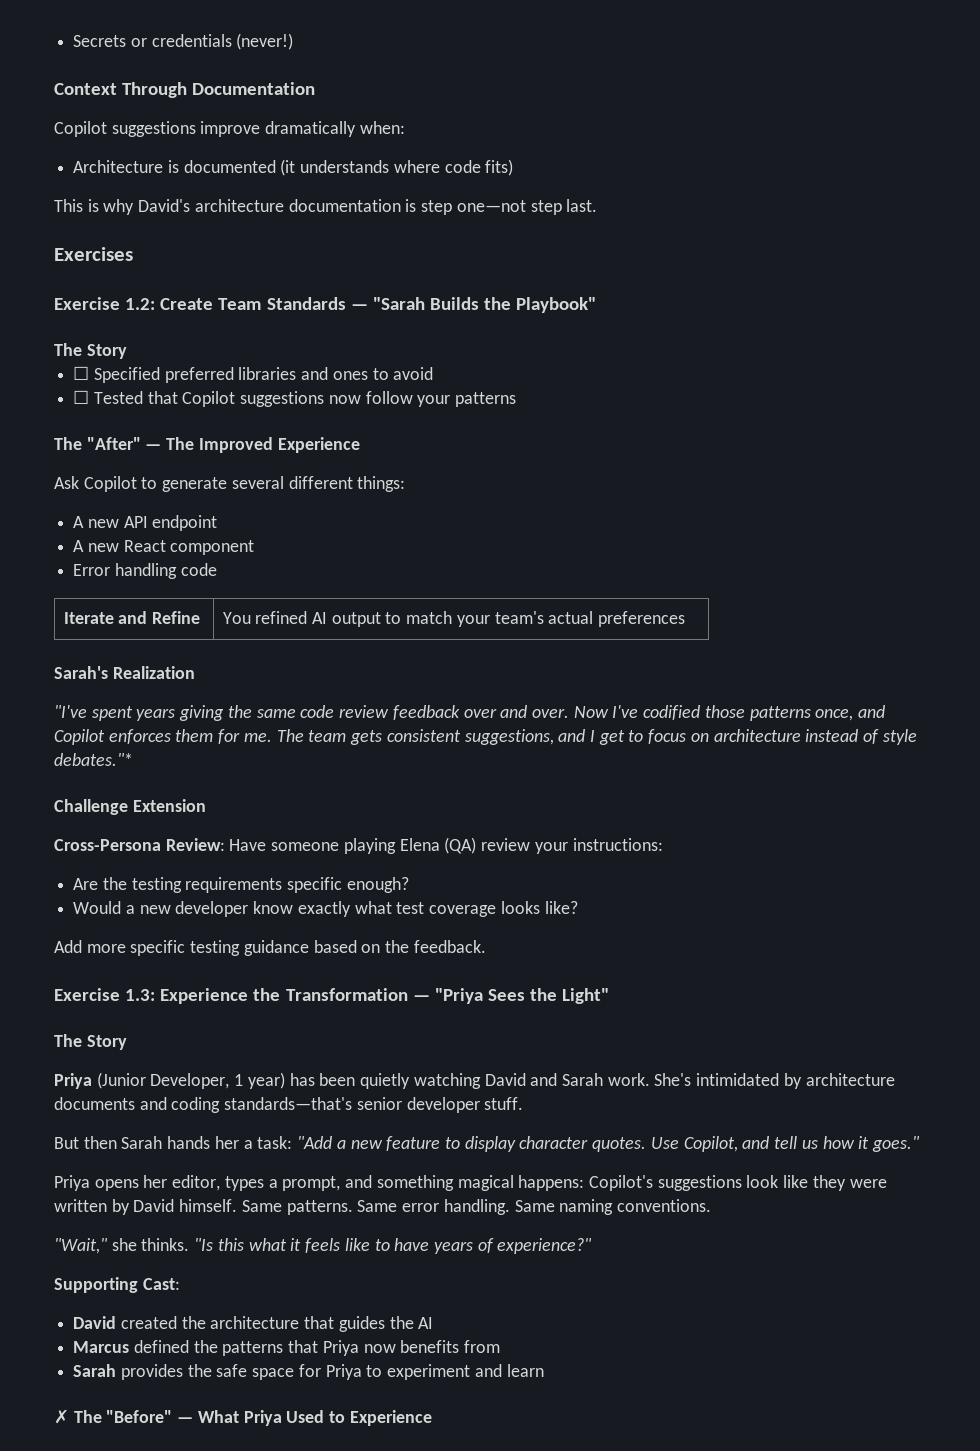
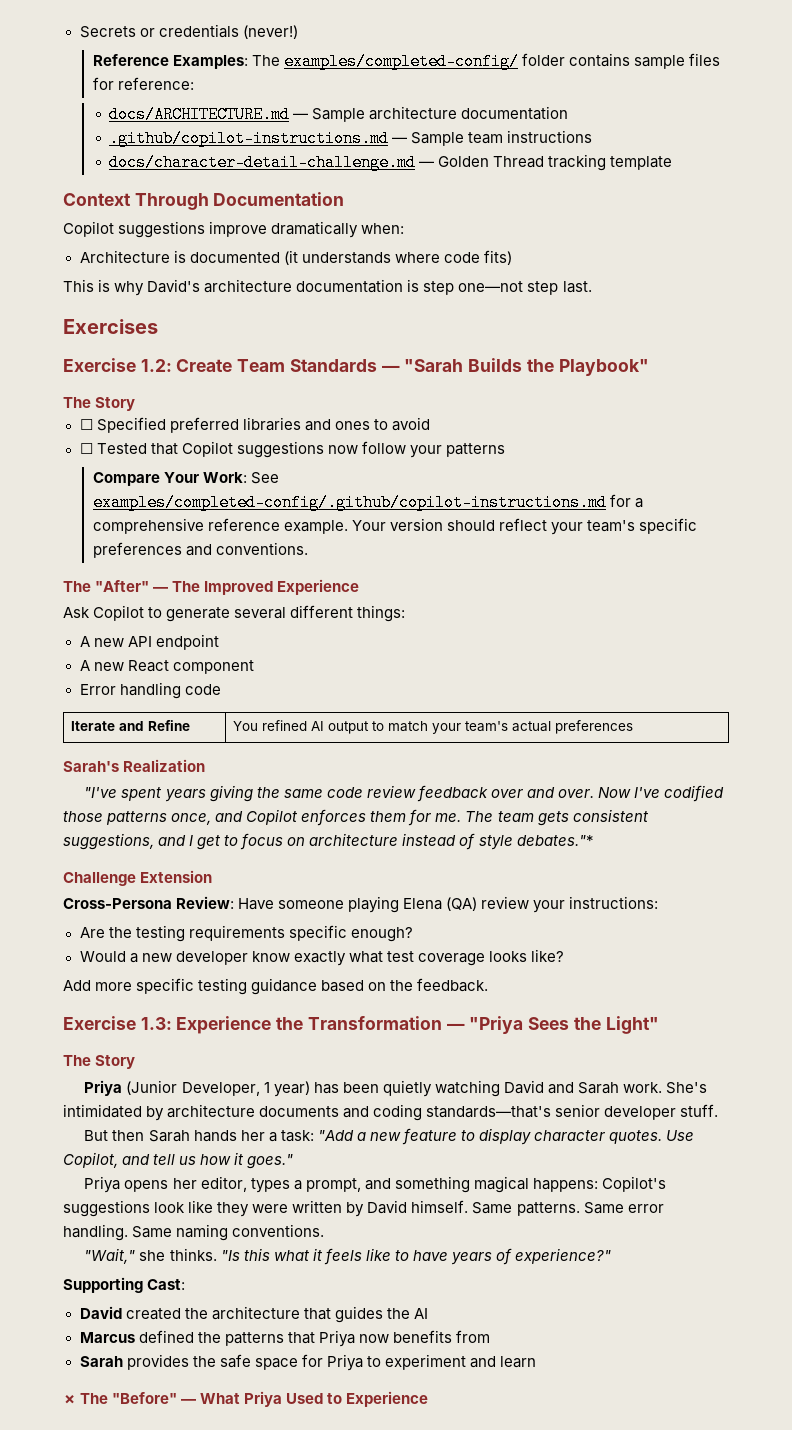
(294, 41) none -> [92,53,720,70] [92,77,194,90] [109,106,569,123] [109,130,593,147] [109,154,673,171] // Reference Examples: The examples/completed-config/ folder contains sample files for reference: // docs/ARCHITECTURE.md — Sample architecture documentation // .github/copilot-instructions.md — Sample team instructions // docs/character-detail-challenge.md — Golden Thread tracking template
(517, 399) none -> [92,472,279,486] [92,494,643,511] [92,518,698,535] [92,542,308,558] // Compare Your Work: See examples/completed-config/.github/copilot-instructions.md for a comprehensive reference example. Your version should reflect your team's specific preferences and conventions.

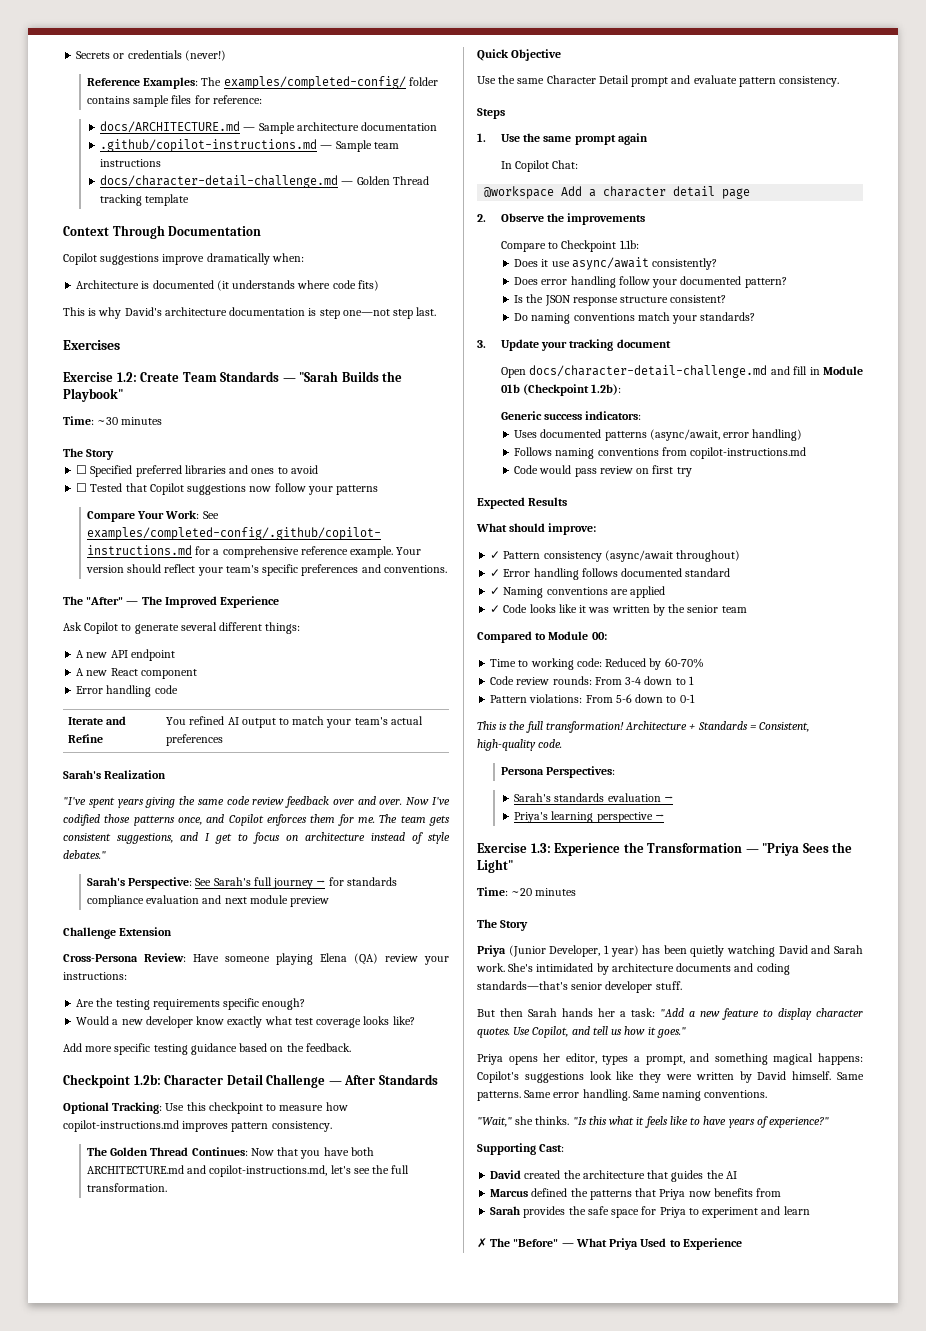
(649, 367) none -> [63,416,163,425] // Time: ~30 minutes
[516,835,594,846] debates."* -> [63,850,106,859] [86,877,397,889] [86,895,330,907] debates." // Sarah's Perspective: See Sarah's full journey → for standards compliance evaluation and next module preview
(489, 985) none -> [63,1074,438,1088] [63,1102,348,1114] [63,1120,332,1132] [86,1147,374,1159] [86,1165,410,1177] [86,1183,167,1192] [477,49,562,61] [477,75,840,87] [477,108,505,119] [477,133,648,145] [500,160,579,172] [484,186,751,199] [477,213,646,225] [500,240,639,252] [514,257,718,270] [514,276,787,288] [514,294,727,306] [514,312,756,324] [477,339,671,351] [500,365,863,378] [500,384,622,396] [500,411,642,420] [514,429,803,441] [514,447,807,459] [514,465,692,477] [477,497,568,509] [476,523,597,535] [490,550,741,562] [490,568,731,580] [490,586,666,598] [490,604,747,616] [477,631,607,643] [490,658,704,670] [490,676,694,685] [490,694,695,703] [477,721,810,733] [477,739,563,751] [500,766,616,778] [514,793,673,802] [514,811,664,823] // Checkpoint 1.2b: Character Detail Challenge — After Standards // Optional Tracking: Use this checkpoint to measure how copilot-instructions.md improves pattern consistency. // The Golden Thread Continues: Now that you have both ARCHITECTURE.md and copilot-instructions.md, let's see the full transformation. // Quick Objective // Use the same Character Detail prompt and evaluate pattern consistency. // Steps // 1. Use the same prompt again // In Copilot Chat: // @workspace Add a character detail page // 2. Observe the improvements // Compare to Checkpoint 1.1b: // Does it use async/await consistently? // Does error handling follow your documented pattern? // Is the JSON response structure consistent? // Do naming conventions match your standards? // 3. Update your tracking document // Open docs/character-detail-challenge.md and fill in Module 01b (Checkpoint 1.2b): // Generic success indicators: // Uses documented patterns (async/await, error handling) // Follows naming conventions from copilot-instructions.md // Code would pass review on first try // Expected Results // What should improve: // ✓ Pattern consistency (async/await throughout) // ✓ Error handling follows documented standard // ✓ Naming conventions are applied // ✓ Code looks like it was written by the senior team // Compared to Module 00: // Time to working code: Reduced by 60-70% // Code review rounds: From 3-4 down to 1 // Pattern violations: From 5-6 down to 0-1 // This is the full transformation! Architecture + Standards = Consistent, high-quality code. // Persona Perspectives: // Sarah's standards evaluation → // Priya's learning perspective →
(659, 1025) none -> [477,887,577,896] // Time: ~20 minutes

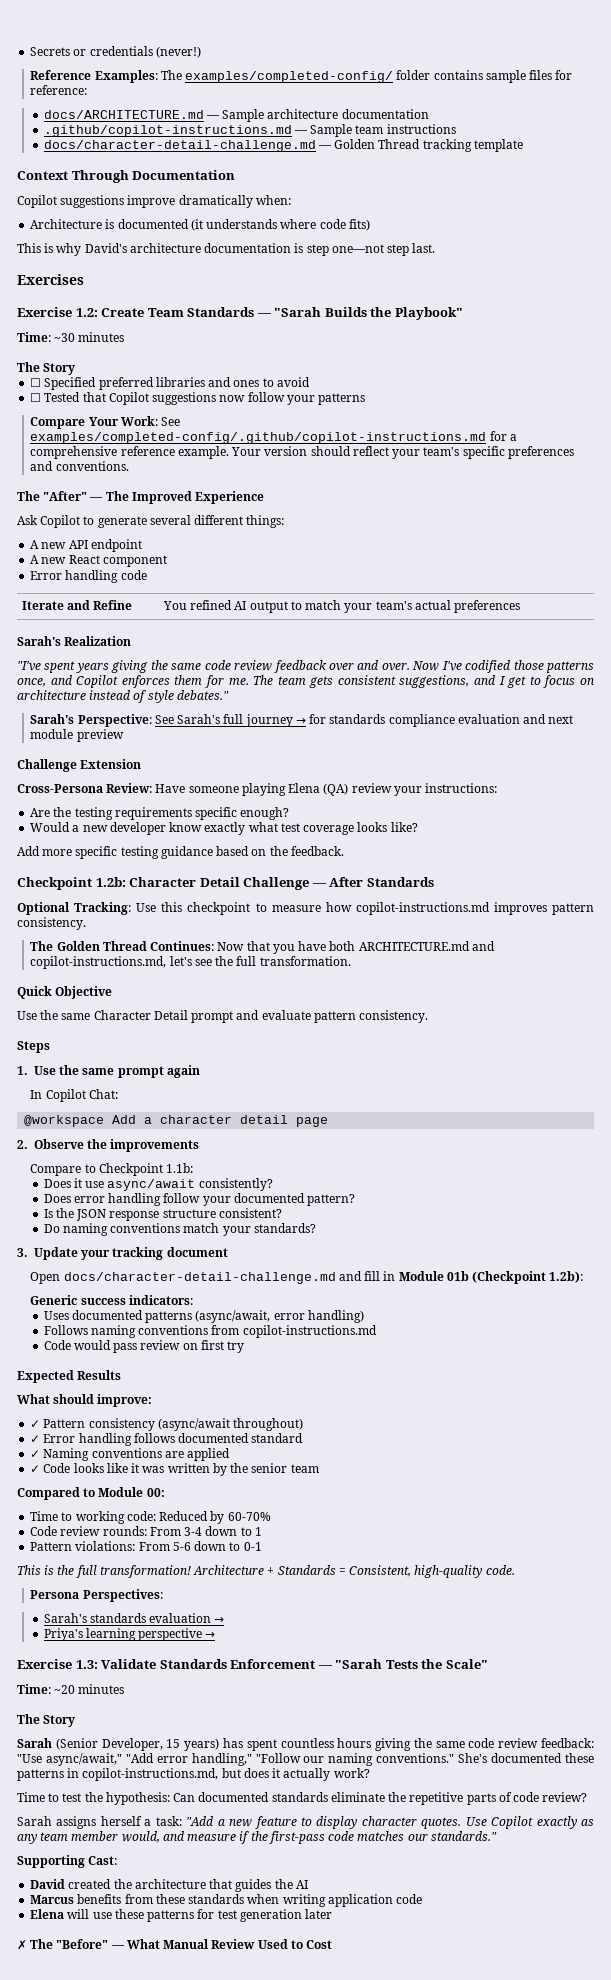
[554,842,853,856] [477,859,513,873] Experience the Transformation — "Priya Sees the Light" -> [101,1659,488,1669] Validate Standards Enforcement — "Sarah Tests the Scale"
[477,945,863,957] [476,963,790,975] [477,981,682,993] [477,1008,615,1017] Priya (Junior Developer, 1 year) has been quietly watching David and Sarah work. She's intimidated by architecture documents and coding standards—that's senior developer stuff. // But then Sarah hands her -> [17,1738,594,1751] [17,1753,595,1766] [17,1768,370,1781] [17,1792,588,1805] [17,1816,142,1829] Sarah (Senior Developer, 15 years) has spent countless hours giving the same code review feedback: "Use async/await," "Add error handling," "Follow our naming conventions." She's documented these patterns in copilot-instructions.md, but does it actually work? // Time to test the hypothesis: Can documented standards eliminate the repetitive parts of code review? // Sarah assigns herself
[532,1026,686,1038] [477,1053,863,1065] [477,1071,864,1083] [477,1089,768,1101] [477,1116,830,1128] Copilot, and tell us how it goes." // Priya opens her editor, types a prompt, and something magical happens: Copilot's suggestions look like they were written by David himself. Same patterns. Same error handling. Same naming conventions. // "Wait," she thinks. "Is this what it feels like to have years of experience?" -> [491,1816,594,1829] [17,1831,497,1844] Copilot exactly as any team member would, and measure if the first-pass code matches our standards."
[531,1188,782,1200] [490,1206,810,1218] defined the patterns that Priya now benefits from // Sarah provides the safe space for Priya to experiment and learn -> [77,1894,423,1907] [30,1909,333,1922] benefits from these standards when writing application code // Elena will use these patterns for test generation later
[609,1238,639,1250] Priya -> [163,1939,256,1949] Manual Review
[682,1238,742,1250] Experience -> [306,1940,333,1949] Cost

